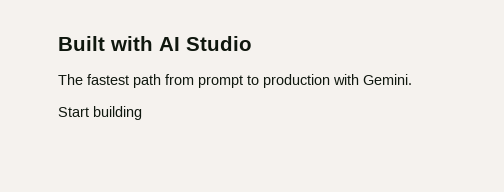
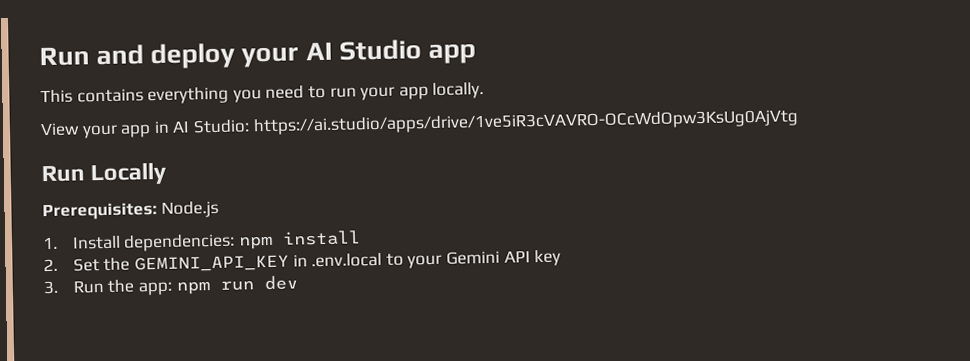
[58,36,252,51] [58,74,412,88] [58,106,142,120] Built with AI Studio // The fastest path from prompt to production with Gemini. // Start building -> [39,39,476,70] [40,81,485,105] [40,109,799,139] [41,161,169,186] [42,200,219,221] [42,230,362,252] [43,249,562,273] [43,275,298,296] Run and deploy your AI Studio app // This contains everything you need to run your app locally. // View your app in AI Studio: https://ai.studio/apps/drive/1ve5iR3cVAVRO-OCcWdOpw3KsUg0AjVtg // Run Locally // Prerequisites: Node.js // 1. Install dependencies: npm install // 2. Set the GEMINI_API_KEY in .env.local to your Gemini API key // 3. Run the app: npm run dev

